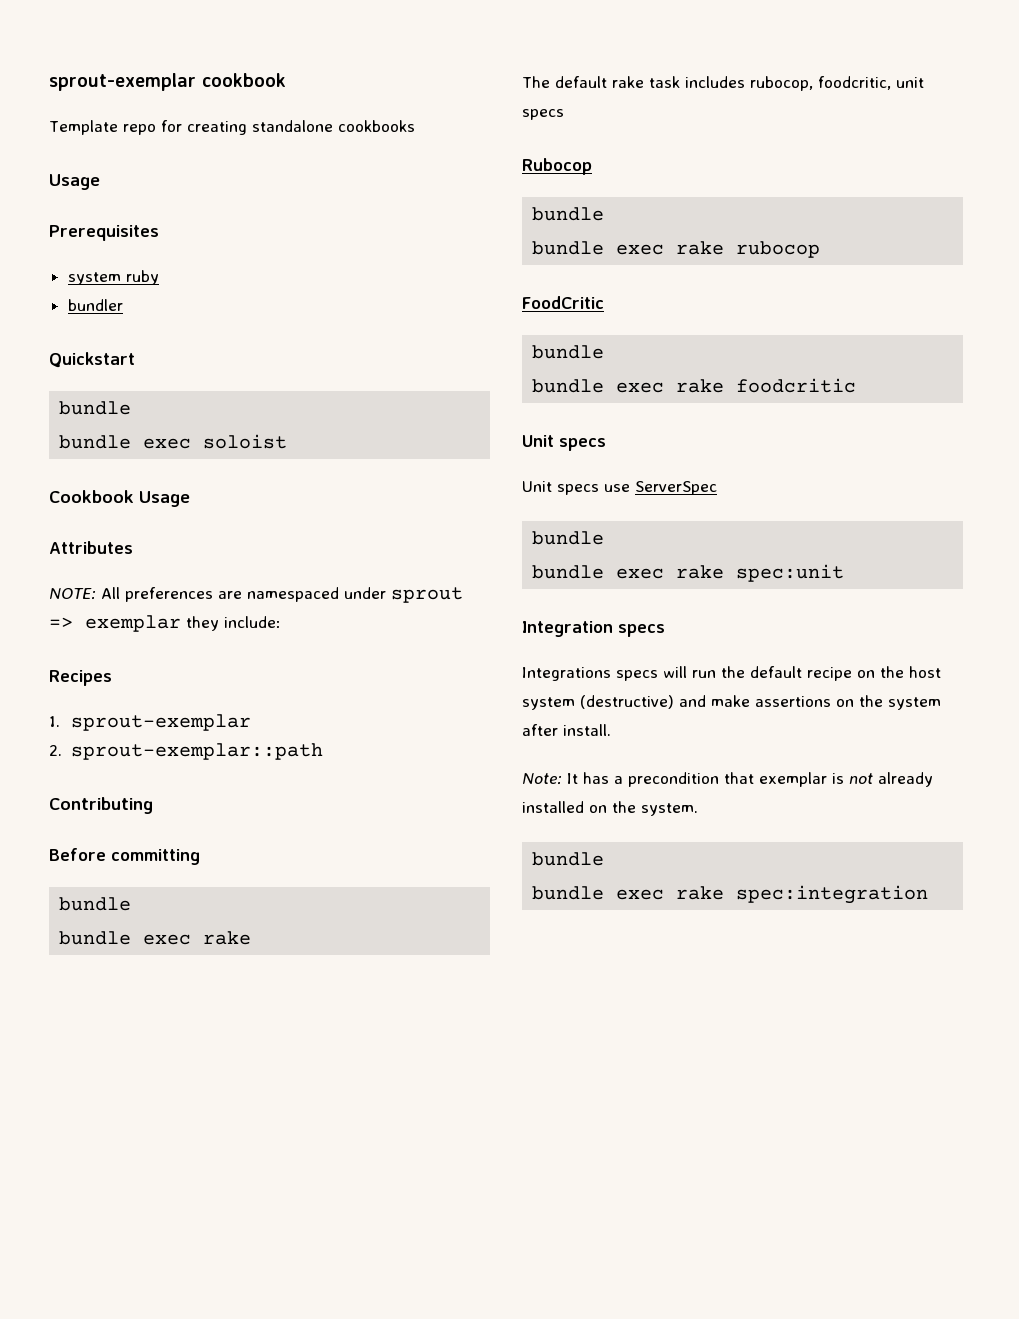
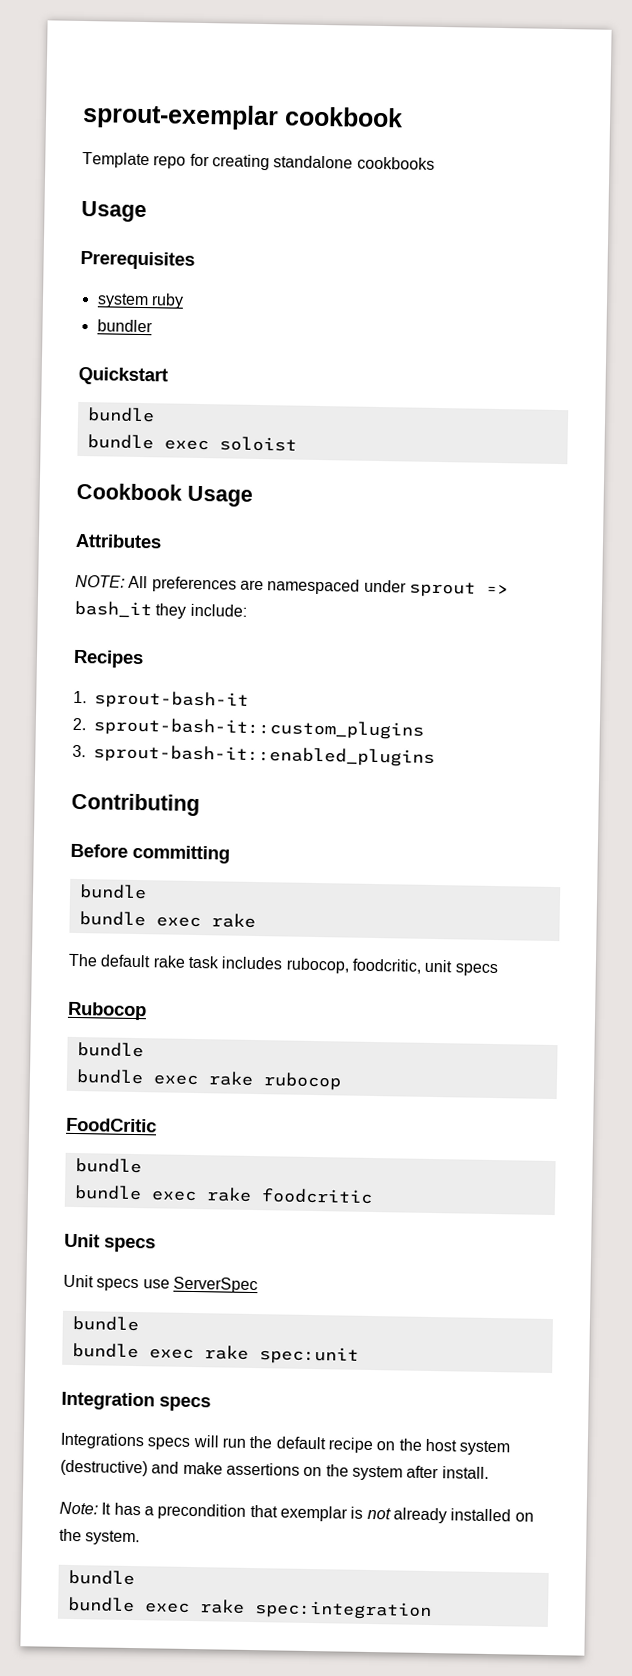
[85,615,181,632] exemplar -> [74,600,152,619] bash_it
[71,714,252,731] sprout-exemplar -> [94,690,249,710] sprout-bash-it
[71,743,324,760] sprout-exemplar::path -> [93,717,424,740] [72,744,435,767] sprout-bash-it::custom_plugins // 3. sprout-bash-it::enabled_plugins

